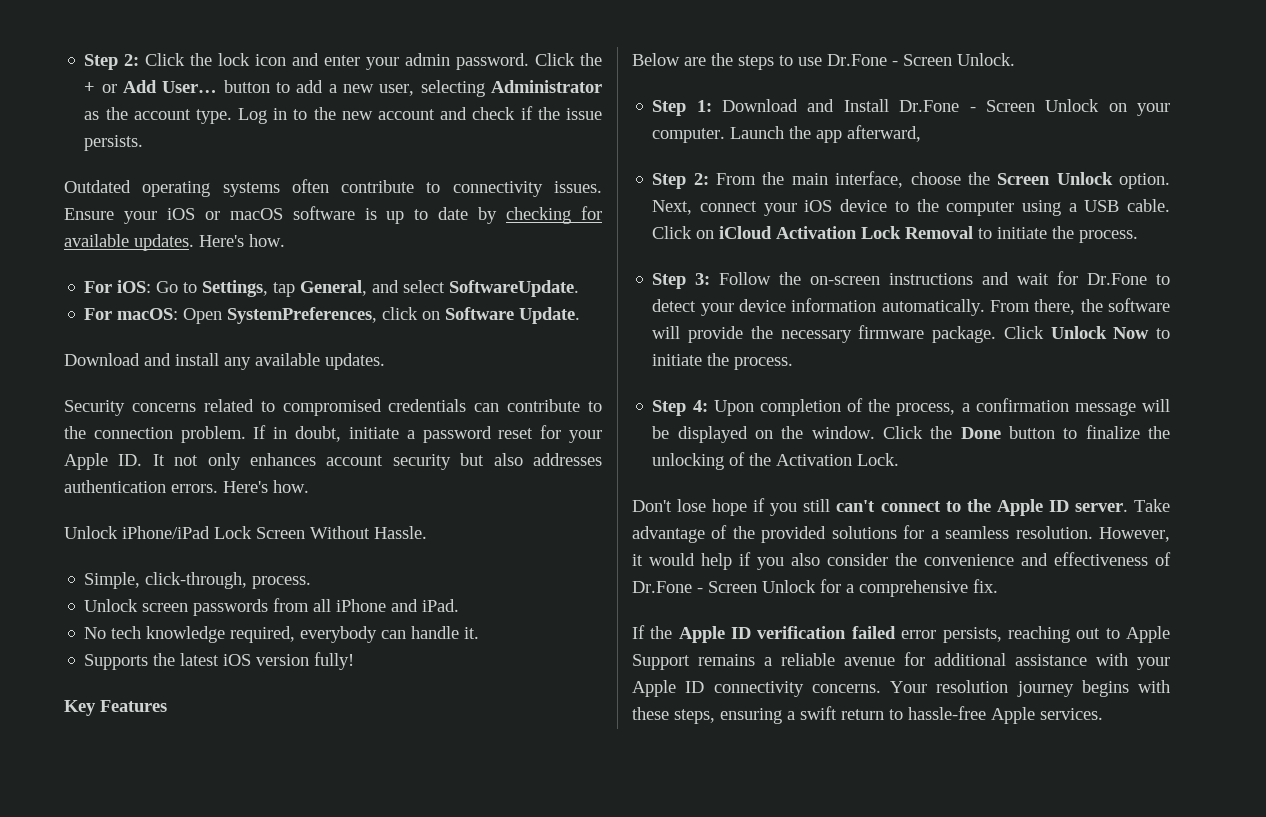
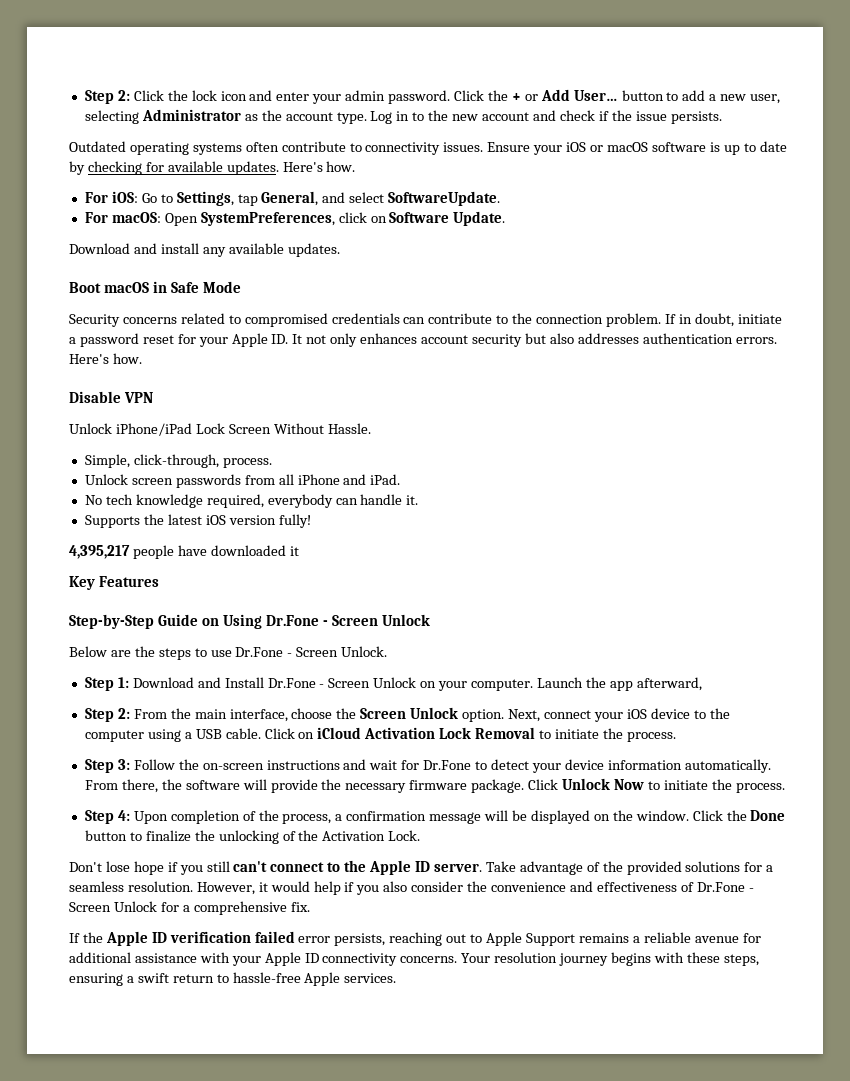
(385, 361) none -> [69,281,242,293] // Boot macOS in Safe Mode
(309, 486) none -> [69,391,154,403] // Disable VPN
[64,700,167,716] Key Features -> [69,545,299,559] [69,576,159,590] [69,614,431,629] 4,395,217 people have downloaded it // Key Features // Step-by-Step Guide on Using Dr.Fone - Screen Unlock

